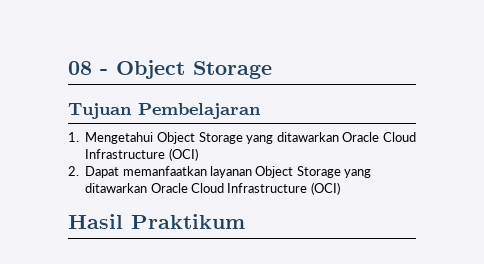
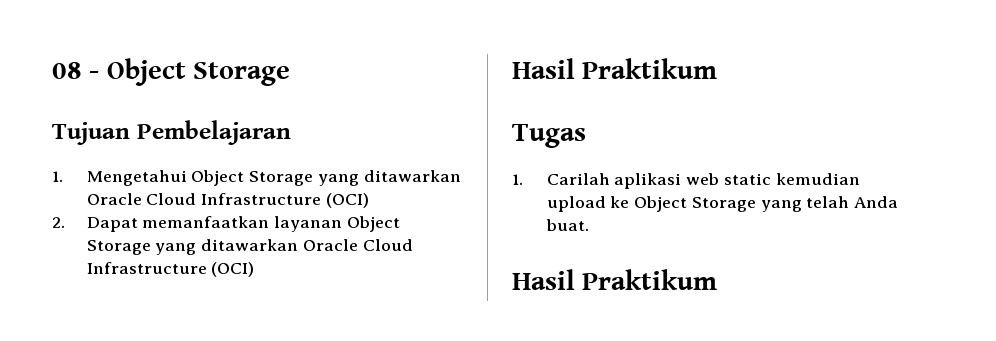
(245, 221) none -> [512,124,586,148] [512,173,860,189] [546,196,899,212] [545,219,589,231] [512,269,718,290] // Tugas // 1. Carilah aplikasi web static kemudian upload ke Object Storage yang telah Anda buat. // Hasil Praktikum

